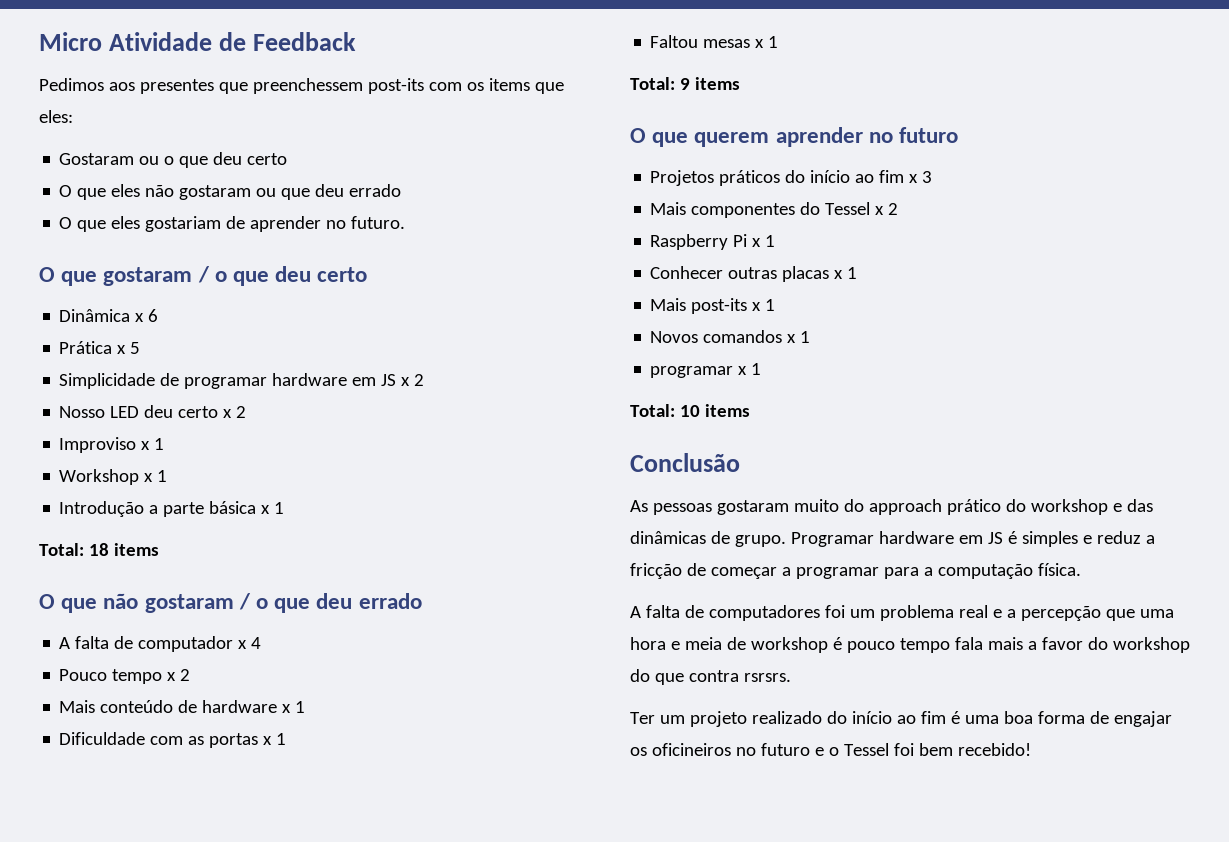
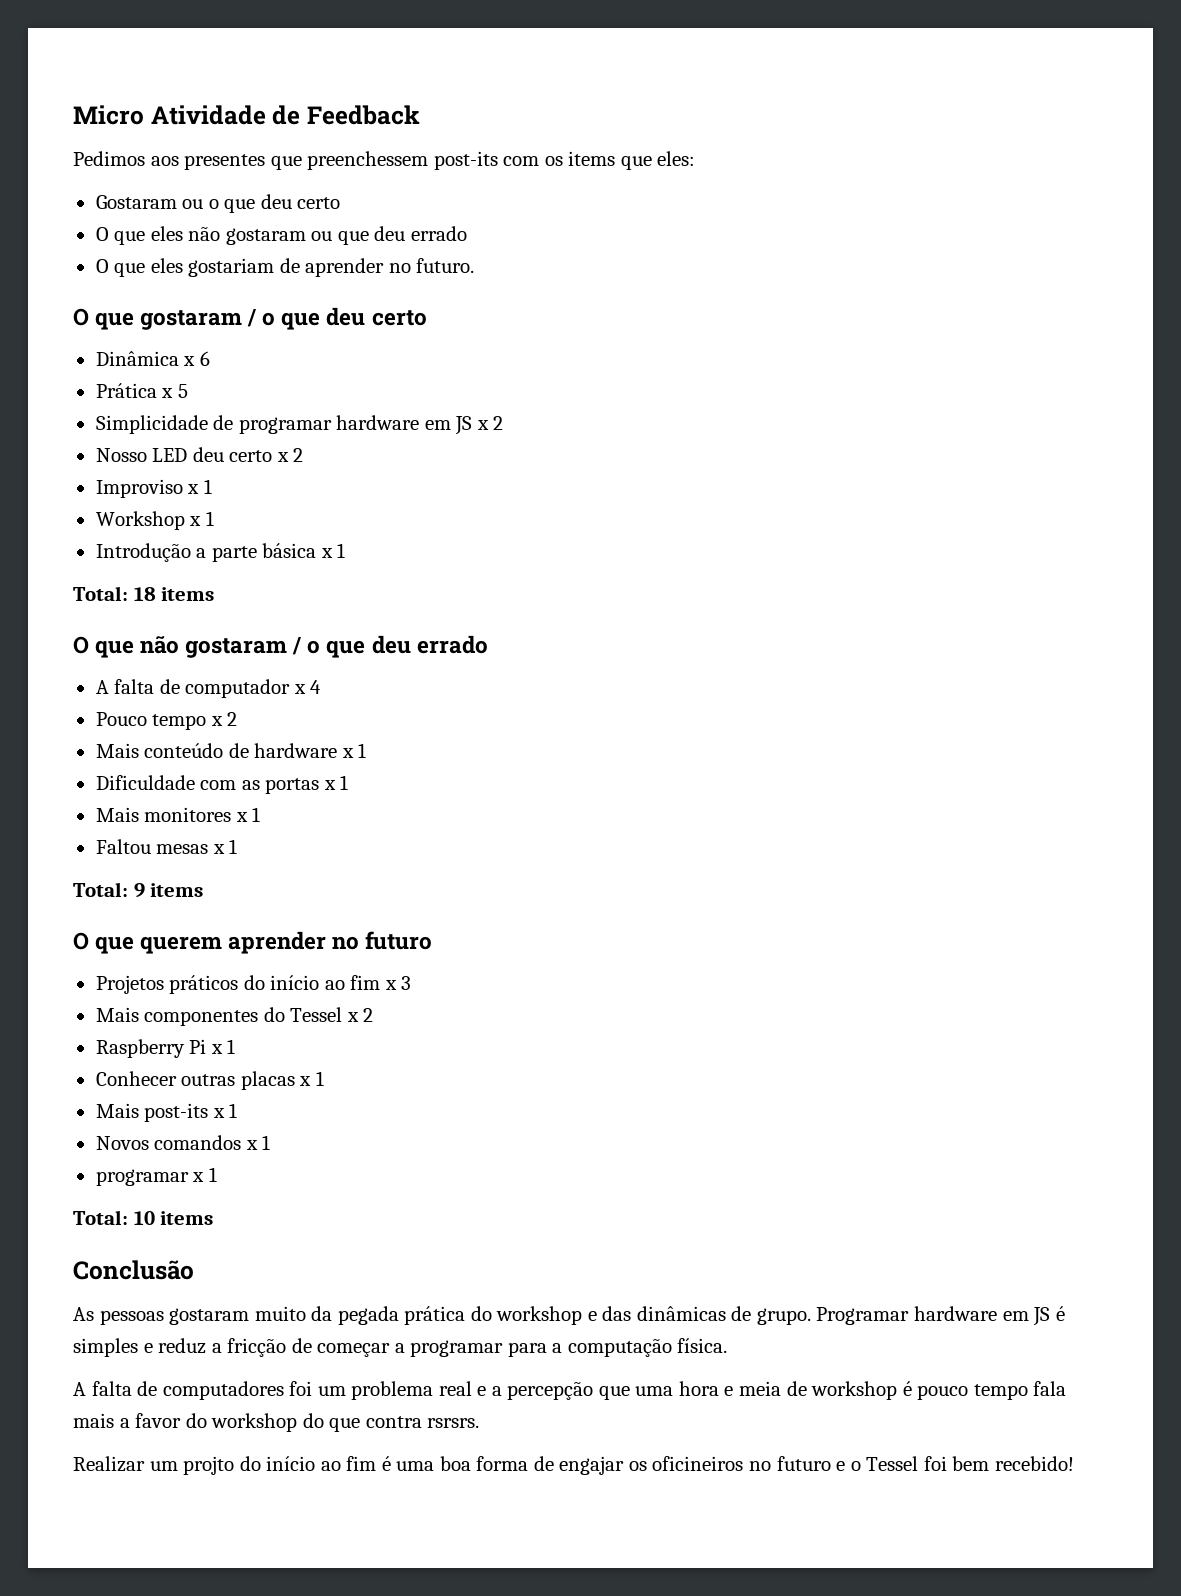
(287, 739) none -> [95,807,261,822] // Mais monitores x 1
[843,499,1001,515] do approach prático -> [311,1306,466,1325] da pegada prática
[630,711,822,727] Ter um projeto realizado -> [73,1456,235,1475] Realizar um projto

